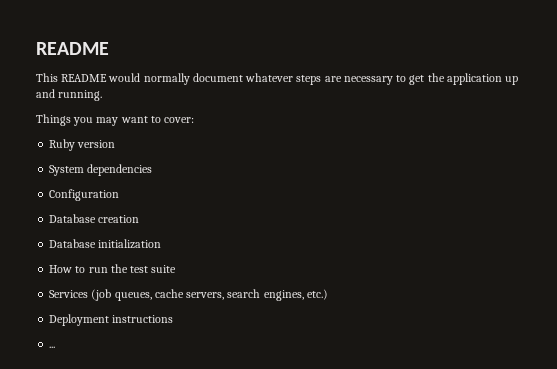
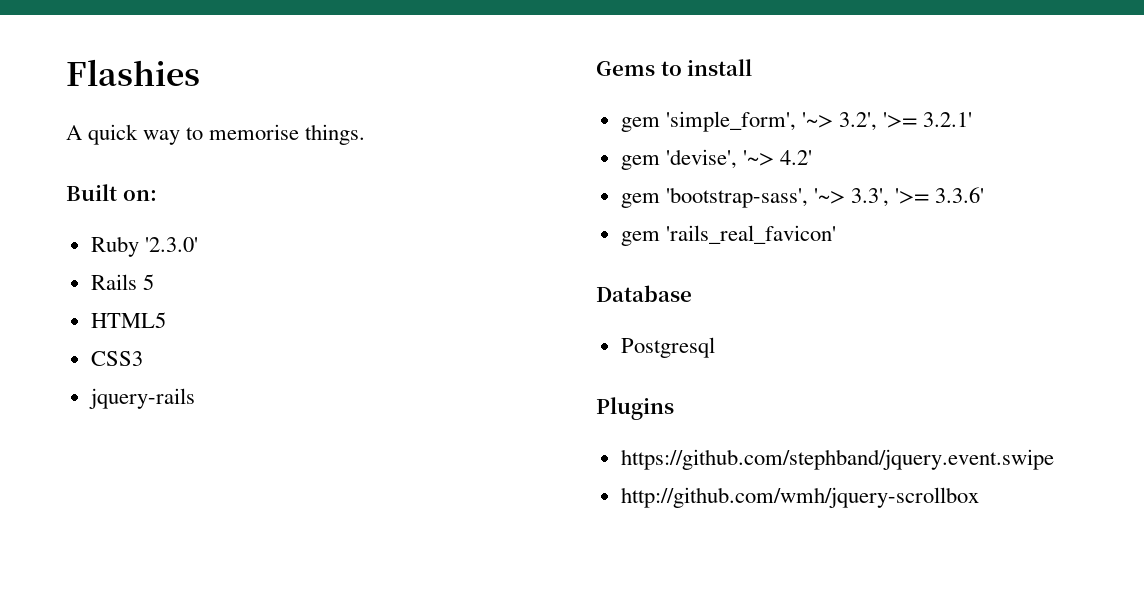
[36,42,109,55] [36,73,519,85] [36,89,103,101] [36,114,195,126] [49,139,116,151] [49,164,153,176] [49,189,120,201] [49,214,140,223] [49,239,162,249] [49,264,177,273] [49,289,328,301] [49,314,174,326] [49,346,56,348] README // This README would normally document whatever steps are necessary to get the application up and running. // Things you may want to cover: // Ruby version // System dependencies // Configuration // Database creation // Database initialization // How to run the test suite // Services (job queues, cache servers, search engines, etc.) // Deployment instructions // ... -> [66,59,200,86] [66,124,366,145] [66,184,157,201] [90,236,198,257] [90,274,154,290] [90,312,166,328] [90,351,143,366] [88,388,195,409] [596,59,753,76] [620,111,973,132] [620,149,812,170] [620,187,985,208] [620,225,836,246] [596,285,692,302] [620,337,715,358] [596,397,674,420] [620,449,1054,470] [620,487,979,508] Flashies // A quick way to memorise things. // Built on: // Ruby '2.3.0' // Rails 5 // HTML5 // CSS3 // jquery-rails // Gems to install // gem 'simple_form', '~> 3.2', '>= 3.2.1' // gem 'devise', '~> 4.2' // gem 'bootstrap-sass', '~> 3.3', '>= 3.3.6' // gem 'rails_real_favicon' // Database // Postgresql // Plugins // https://github.com/stephband/jquery.event.swipe // http://github.com/wmh/jquery-scrollbox

